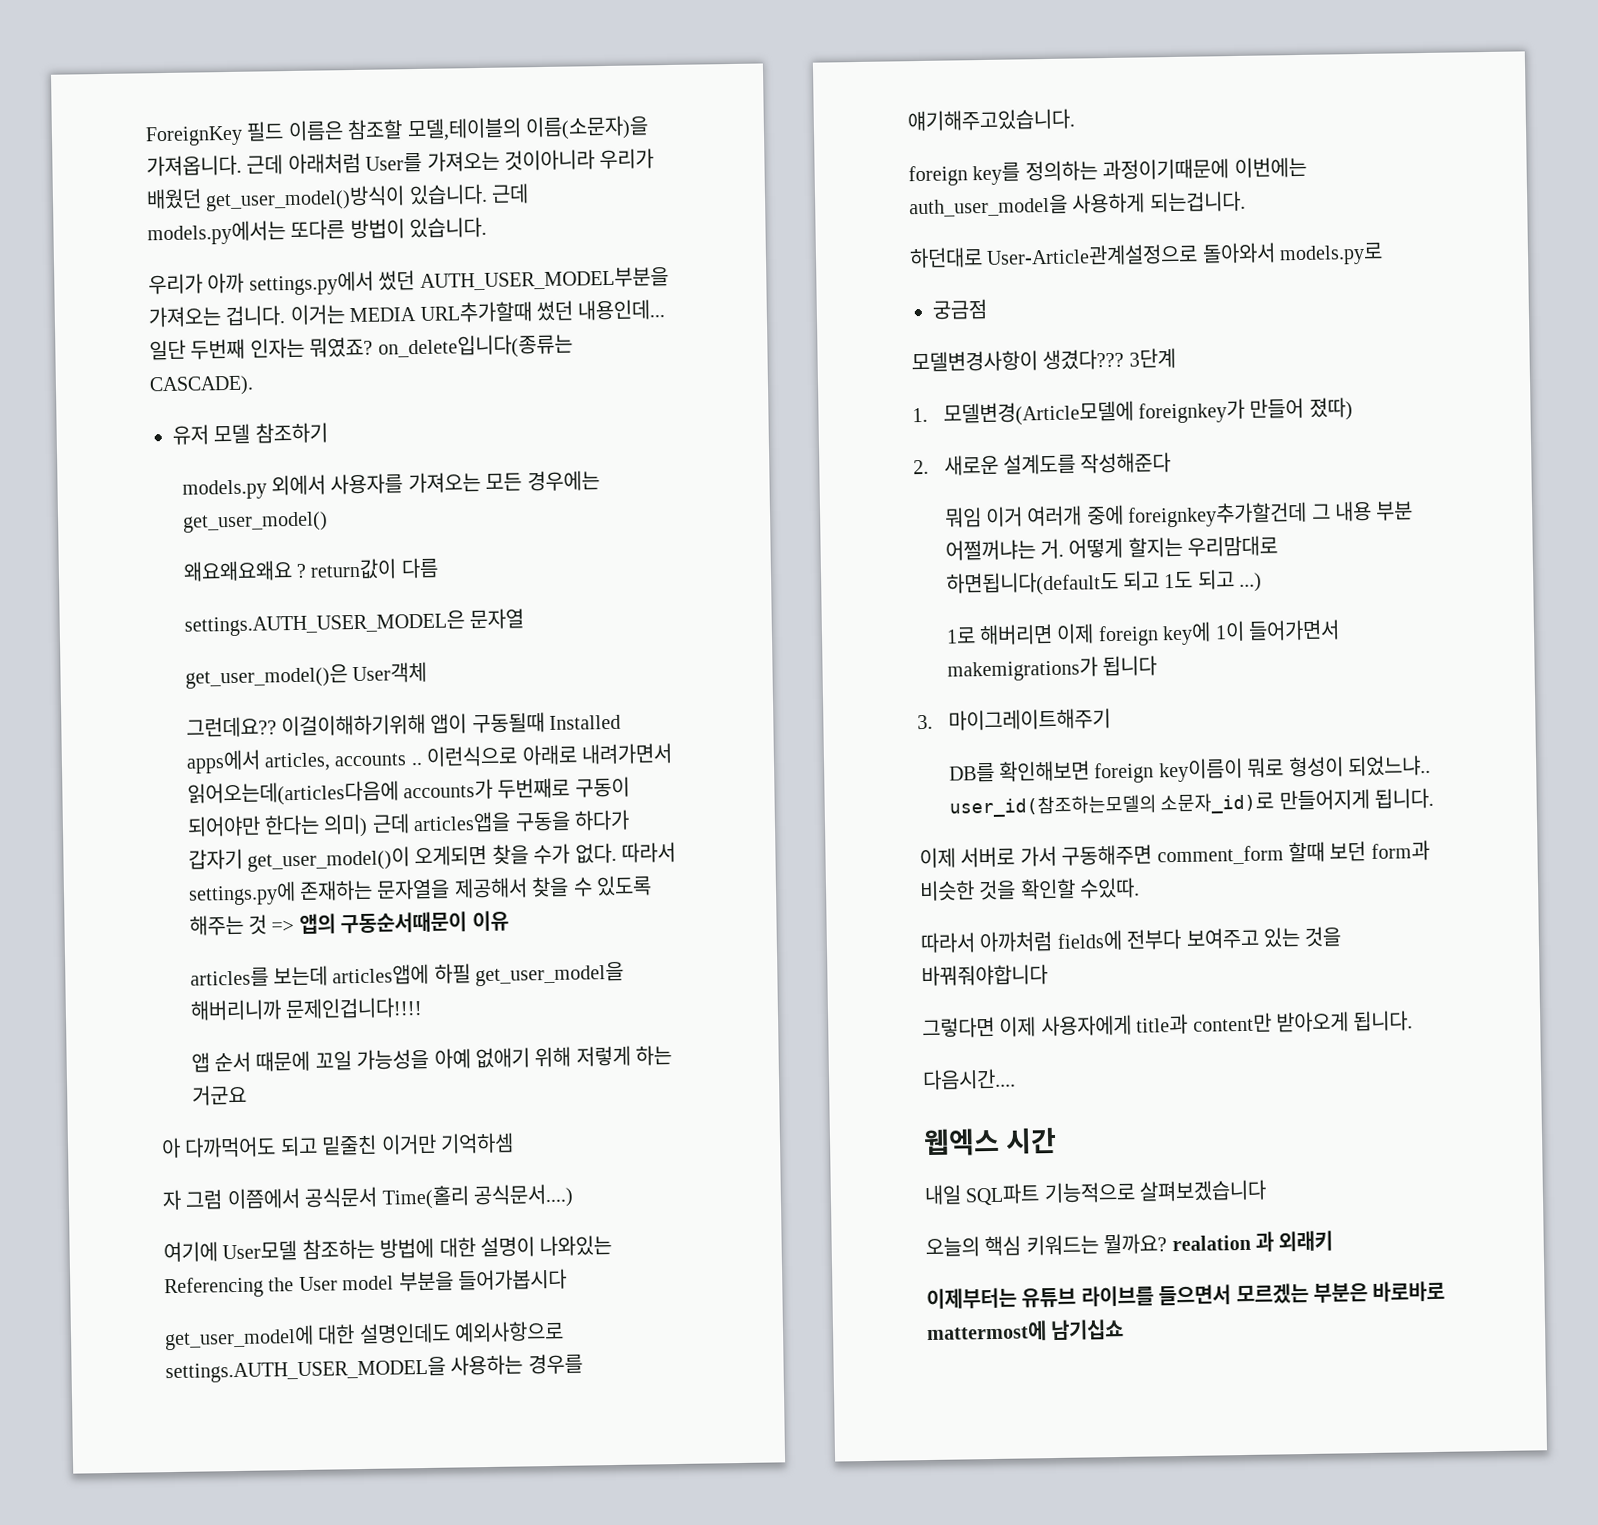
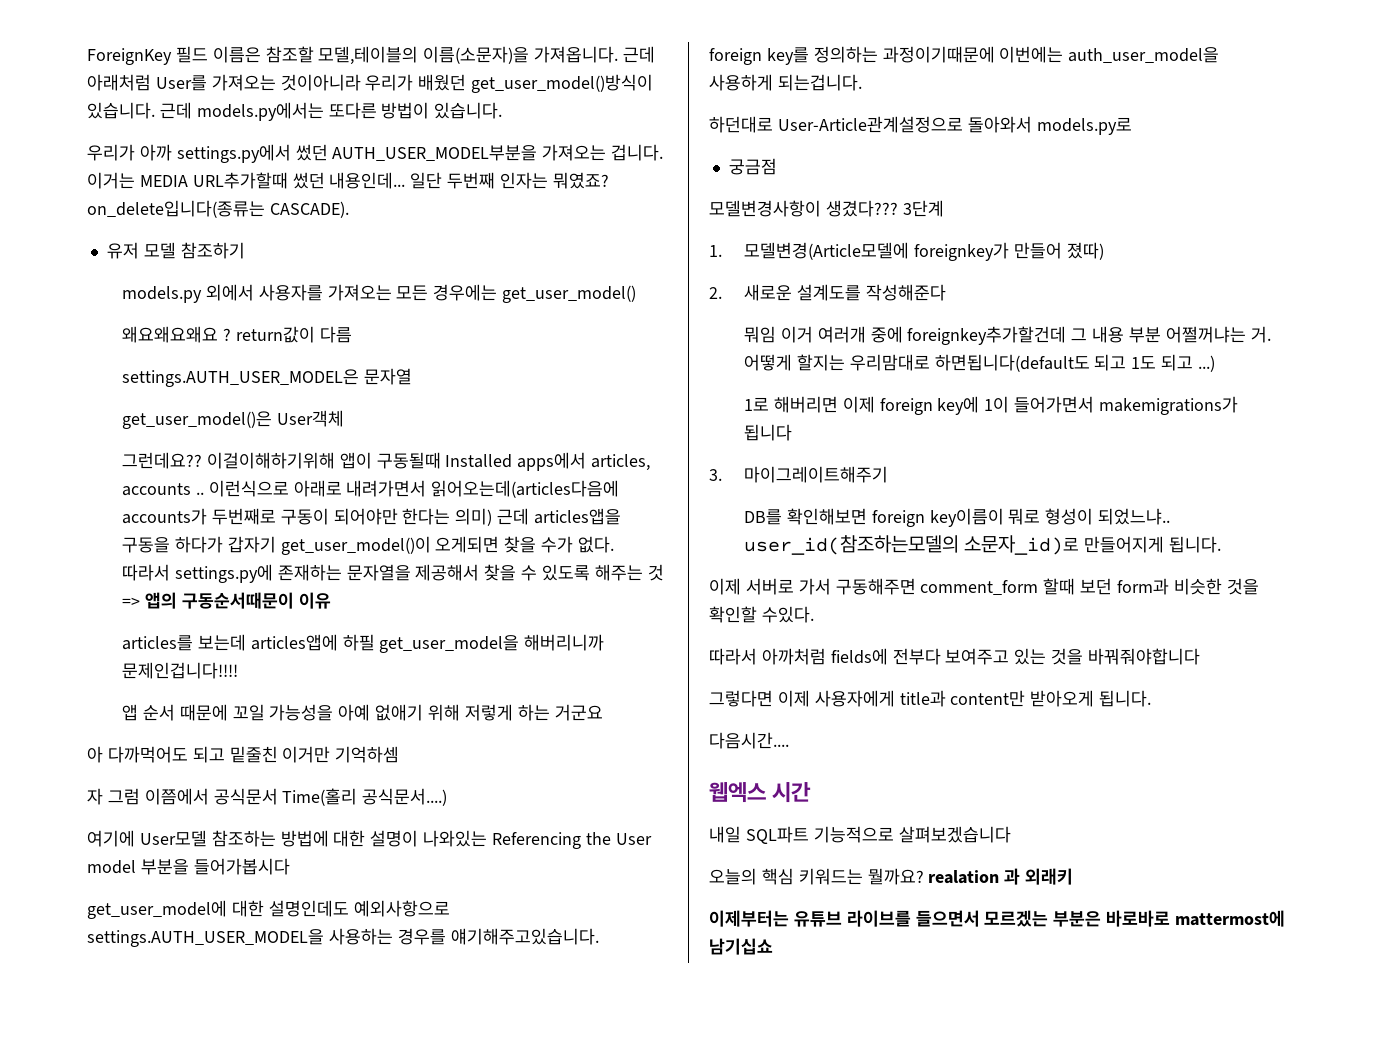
[1079,877,1141,899] 수있따. -> [761,606,814,623] 수있다.

